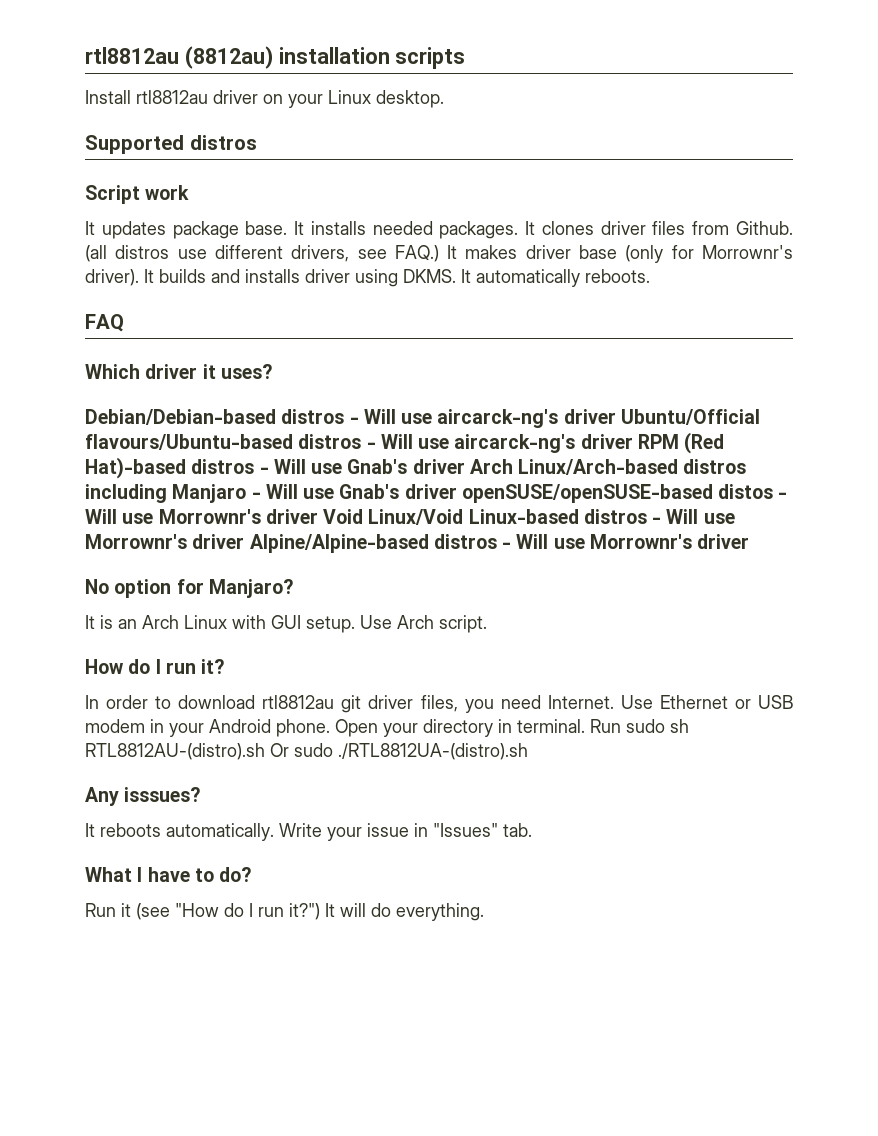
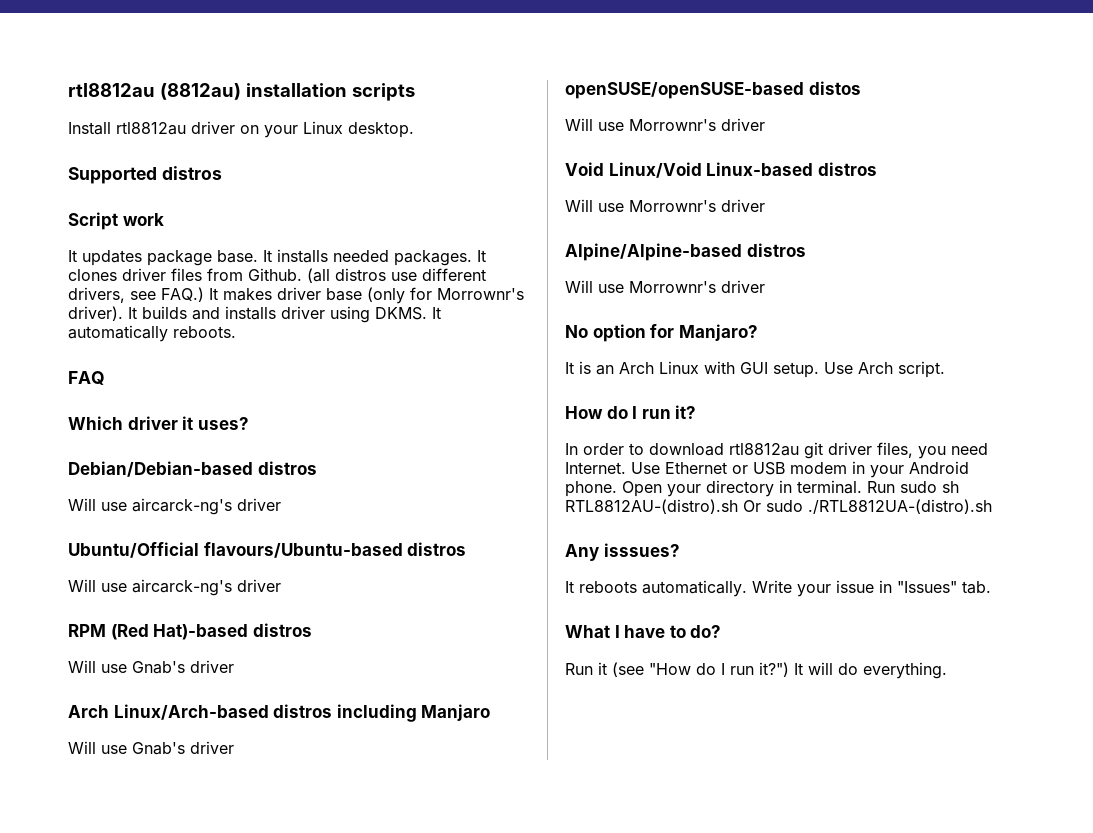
[349,409,616,428] - Will use aircarck-ng's driver -> [68,498,281,515] // Will use aircarck-ng's driver //
[366,434,633,453] - Will use aircarck-ng's driver -> [68,579,281,596] // Will use aircarck-ng's driver //
[259,459,465,474] - Will use Gnab's driver -> [68,660,234,674] // Will use Gnab's driver //
[251,484,457,499] - Will use Gnab's driver -> [68,741,234,755] // Will use Gnab's driver //
[778,492,788,499] [85,509,318,524] - Will use Morrownr's driver -> [565,118,765,131] // Will use Morrownr's driver //
[652,509,735,524] [85,534,245,549] - Will use Morrownr's driver -> [565,199,765,212] // Will use Morrownr's driver //
[502,542,512,549] - -> (806, 250) //

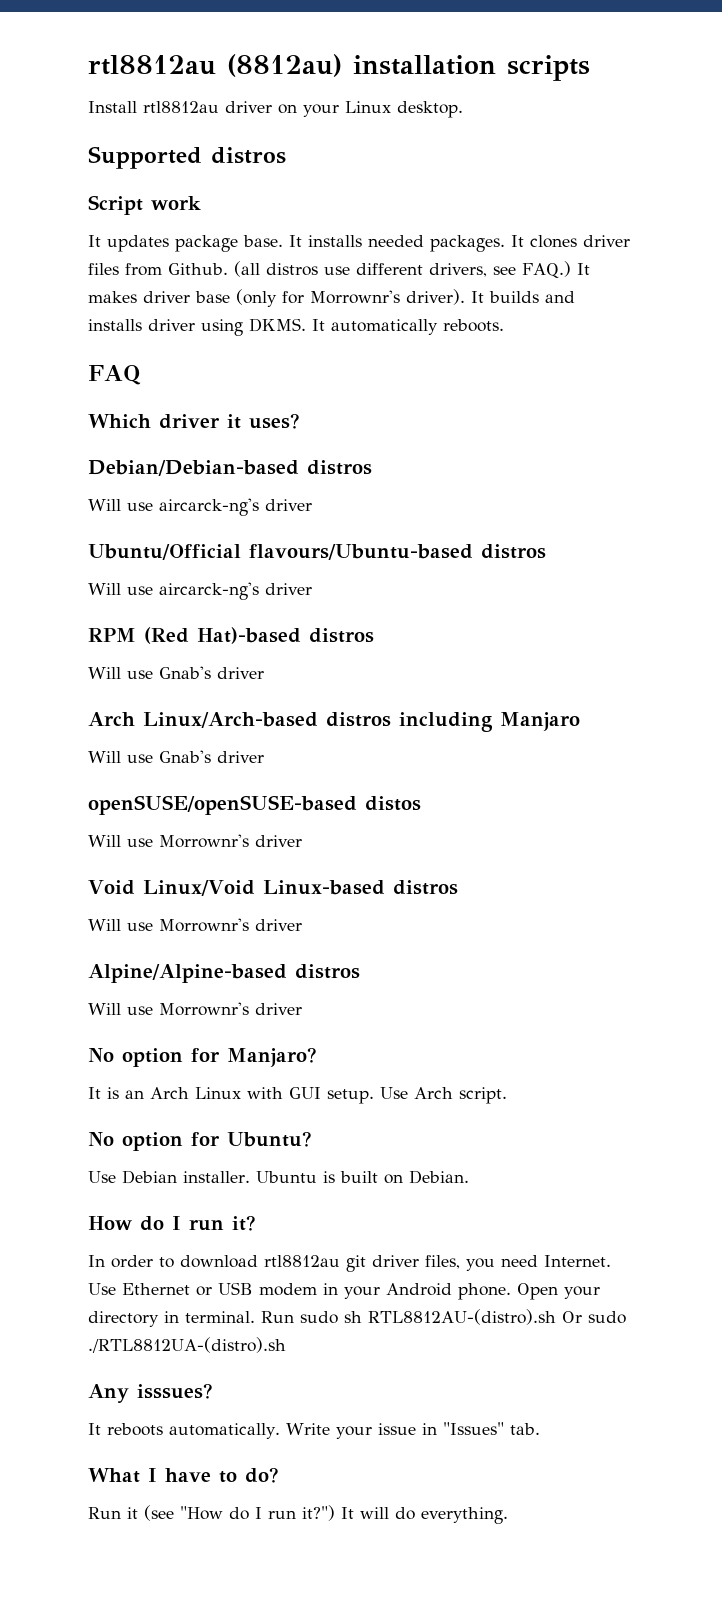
(945, 369) none -> [88,1131,312,1151] [88,1170,469,1184] // No option for Ubuntu? // Use Debian installer. Ubuntu is built on Debian.

